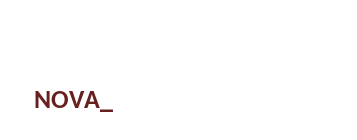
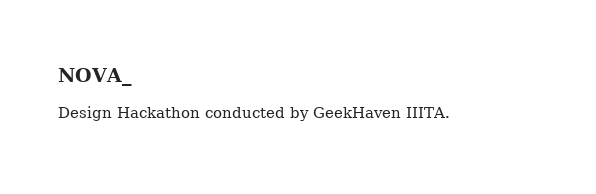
(113, 101) none -> [58,106,450,121] // Design Hackathon conducted by GeekHaven IIITA.

